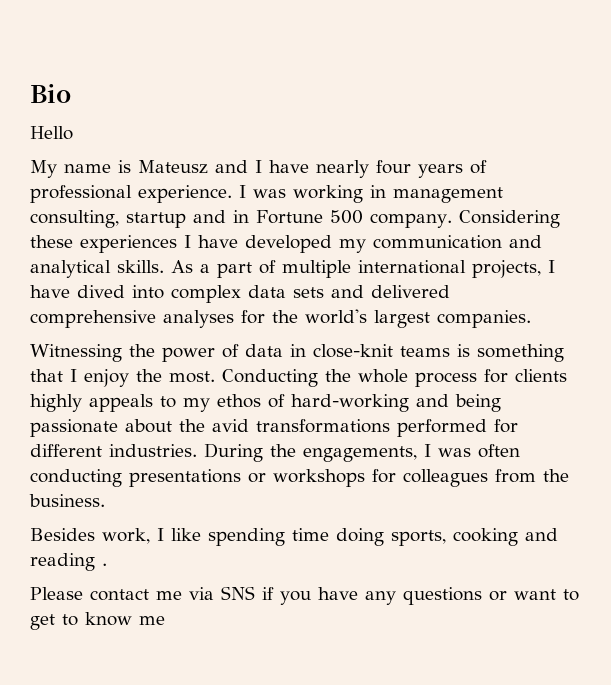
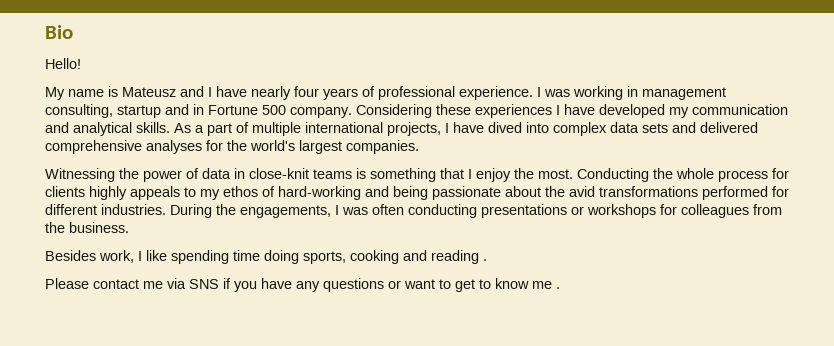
[30,126,73,140] Hello -> [45,58,81,69] Hello!
(165, 620) none -> [556,287,560,289] .

